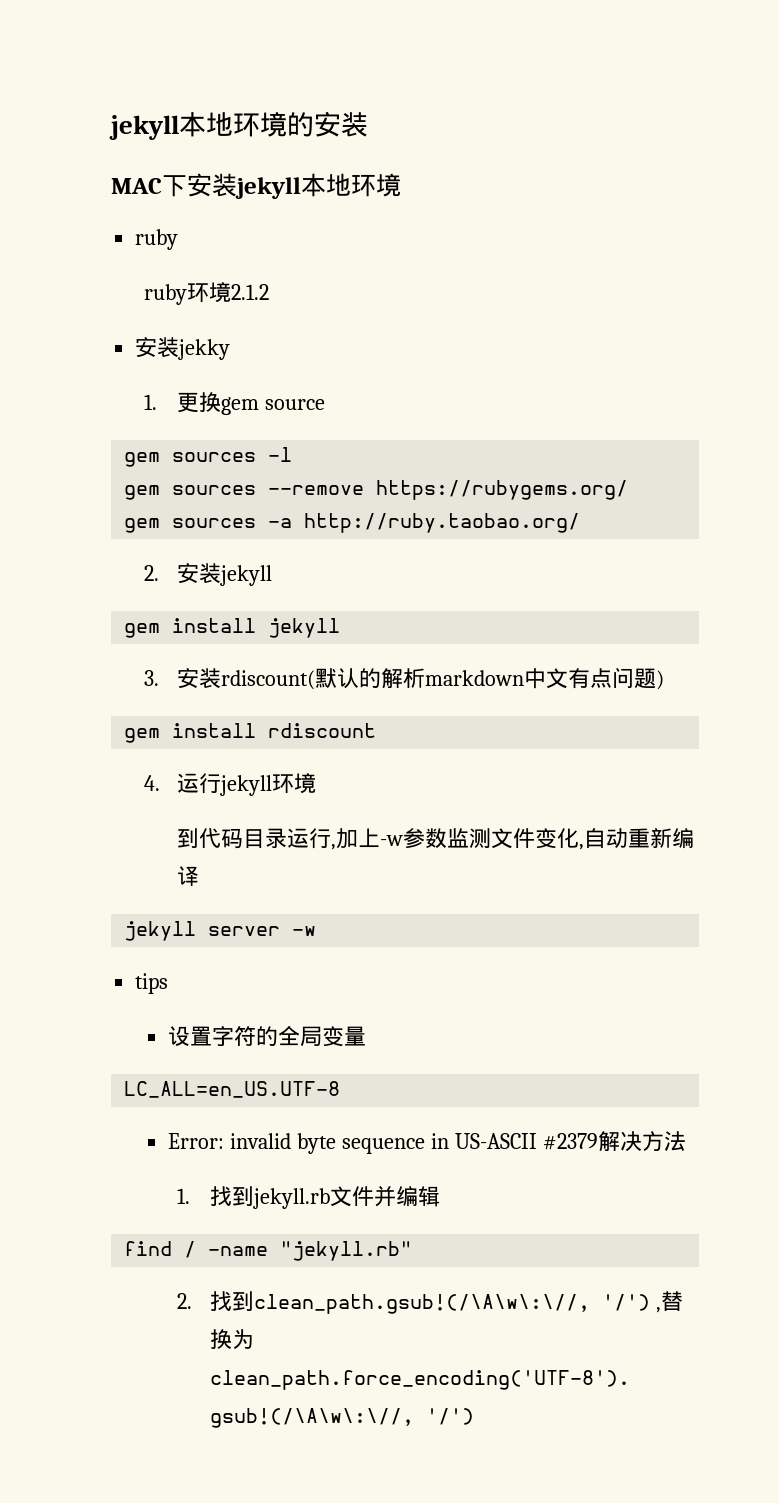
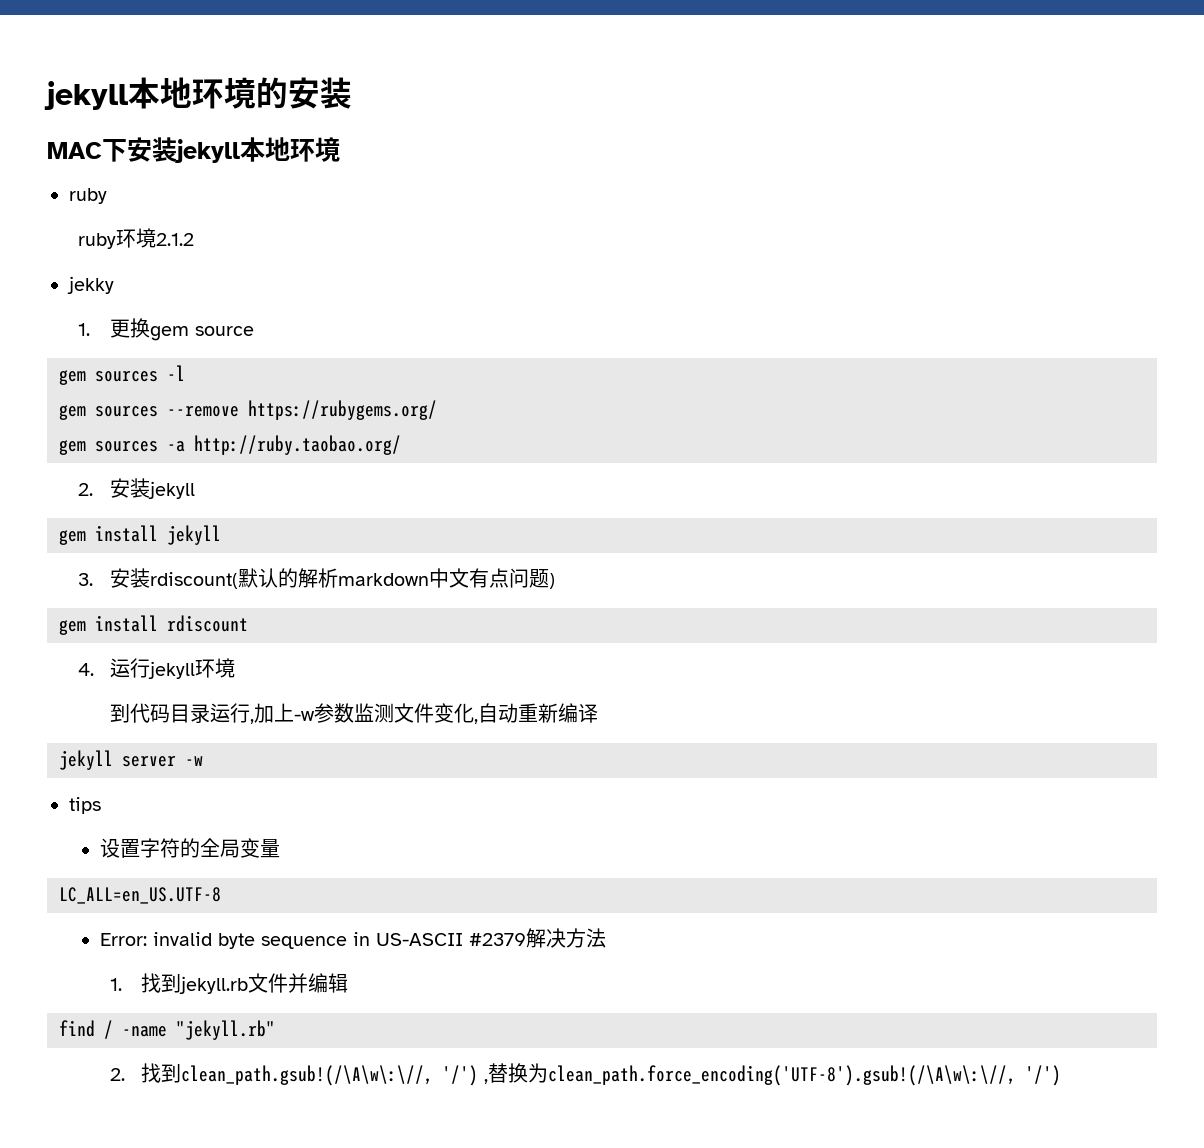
[135,337,180,358] 安装 -> (195, 239) none

